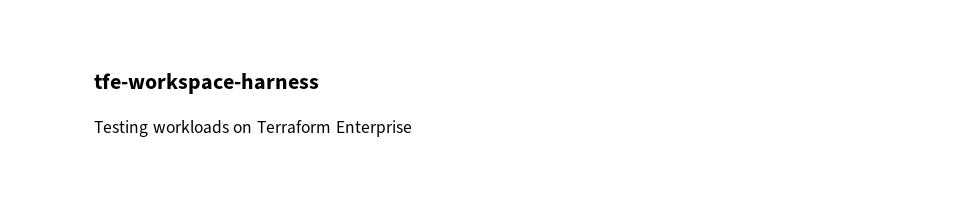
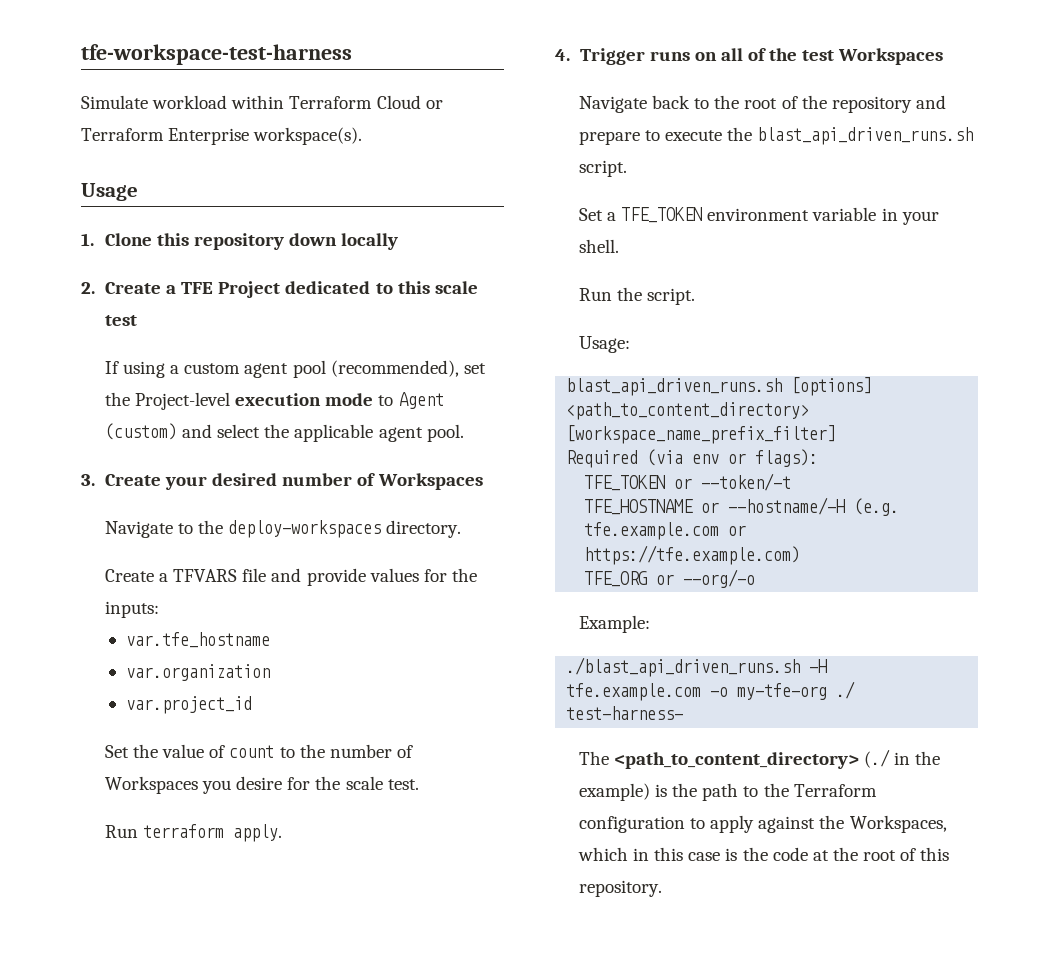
[94,73,319,94] [94,120,412,137] tfe-workspace-harness // Testing workloads on Terraform Enterprise -> [81,44,352,65] [81,95,443,109] [81,127,363,145] [81,183,138,201] [81,233,399,250] [81,281,478,298] [104,315,137,326] [104,360,486,378] [104,392,444,410] [104,423,464,442] [81,473,483,490] [104,520,462,538] [104,568,477,586] [104,601,159,618] [125,632,270,648] [125,664,270,681] [125,696,252,714] [104,744,413,758] [104,776,419,794] [104,824,283,842] [555,48,944,65] [578,95,946,113] [578,127,974,145] [578,160,627,177] [578,207,939,225] [578,239,619,253] [578,287,696,305] [578,336,630,353] [566,377,873,396] [566,402,810,420] [566,425,837,444] [566,449,819,468] [584,473,792,491] [584,497,900,516] [584,522,747,540] [584,545,801,565] [584,569,756,588] [578,615,650,633] [566,657,828,677] [566,681,856,701] [566,706,684,720] [578,749,941,769] [578,783,877,801] [578,815,947,833] [577,847,950,861] [578,880,662,897] tfe-workspace-test-harness // Simulate workload within Terraform Cloud or Terraform Enterprise workspace(s). // Usage // 1. Clone this repository down locally // 2. Create a TFE Project dedicated to this scale test // If using a custom agent pool (recommended), set the Project-level execution mode to Agent (custom) and select the applicable agent pool. // 3. Create your desired number of Workspaces // Navigate to the deploy-workspaces directory. // Create a TFVARS file and provide values for the inputs: // var.tfe_hostname // var.organization // var.project_id // Set the value of count to the number of Workspaces you desire for the scale test. // Run terraform apply. // 4. Trigger runs on all of the test Workspaces // Navigate back to the root of the repository and prepare to execute the blast_api_driven_runs.sh script. // Set a TFE_TOKEN environment variable in your shell. // Run the script. // Usage: // blast_api_driven_runs.sh [options] <path_to_content_directory> [workspace_name_prefix_filter] // Required (via env or flags): // TFE_TOKEN or --token/-t // TFE_HOSTNAME or --hostname/-H (e.g. tfe.example.com or https://tfe.example.com) // TFE_ORG or --org/-o // Example: // ./blast_api_driven_runs.sh -H tfe.example.com -o my-tfe-org ./ test-harness- // The <path_to_content_directory> (./ in the example) is the path to the Terraform configuration to apply against the Workspaces, which in this case is the code at the root of this repository.

